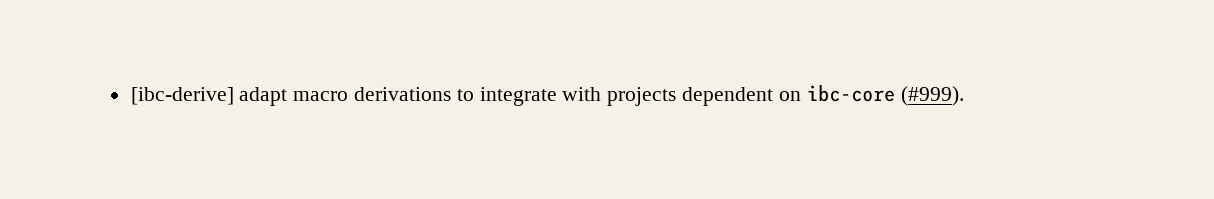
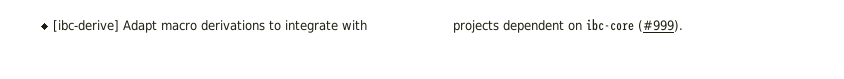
[239,87,288,106] adapt -> [123,20,158,33] Adapt

